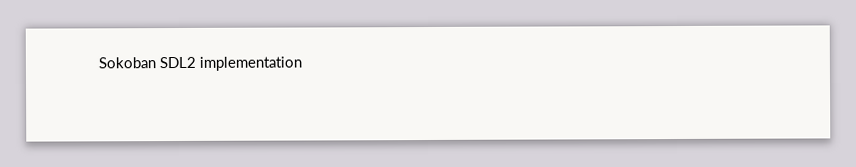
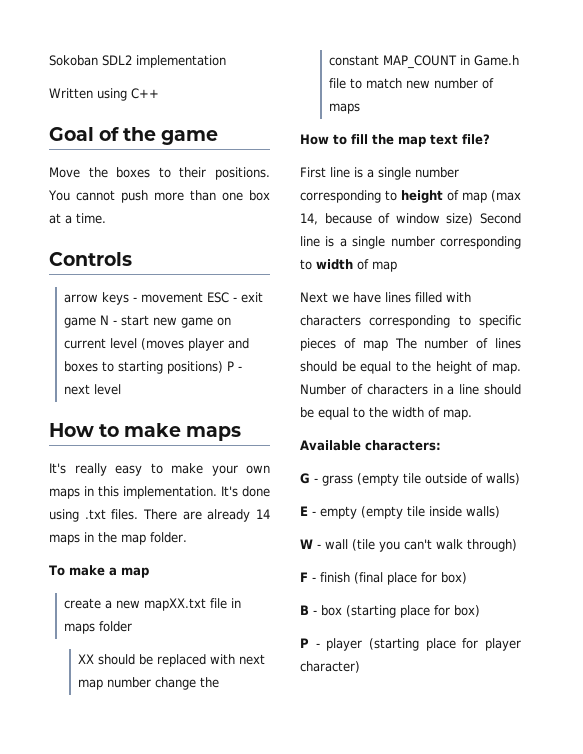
(302, 63) none -> [49,88,159,101] [49,127,219,145] [49,167,270,180] [48,190,270,203] [49,213,106,224] [49,252,132,266] [63,292,263,305] [63,315,231,328] [63,338,249,351] [63,361,242,374] [63,384,121,395] [49,423,242,441] [49,463,270,476] [49,486,270,499] [49,509,270,522] [49,532,187,545] [49,565,149,578] [63,598,241,611] [63,621,132,634] [78,654,266,667] [78,677,220,690] [329,55,520,69] [329,78,495,89] [329,103,361,114] [300,134,490,147] [300,167,459,180] [300,190,521,203] [300,213,521,225] [300,236,521,249] [300,259,397,272] [300,292,471,303] [300,315,521,328] [300,338,521,351] [300,361,521,374] [300,384,521,395] [300,407,472,420] [300,440,441,451] [300,473,520,486] [300,506,500,519] [300,539,517,552] [300,572,467,585] [300,605,480,618] [300,638,521,651] [300,661,360,673] // Written using C++ // Goal of the game // Move the boxes to their positions. You cannot push more than one box at a time. // Controls // arrow keys - movement ESC - exit game N - start new game on current level (moves player and boxes to starting positions) P - next level // How to make maps // It's really easy to make your own maps in this implementation. It's done using .txt files. There are already 14 maps in the map folder. // To make a map // create a new mapXX.txt file in maps folder // XX should be replaced with next map number change the constant MAP_COUNT in Game.h file to match new number of maps // How to fill the map text file? // First line is a single number corresponding to height of map (max 14, because of window size) Second line is a single number corresponding to width of map // Next we have lines filled with characters corresponding to specific pieces of map The number of lines should be equal to the height of map. Number of characters in a line should be equal to the width of map. // Available characters: // G - grass (empty tile outside of walls) // E - empty (empty tile inside walls) // W - wall (tile you can't walk through) // F - finish (final place for box) // B - box (starting place for box) // P - player (starting place for player character)

